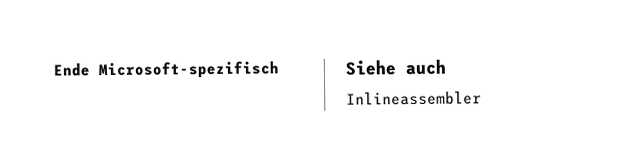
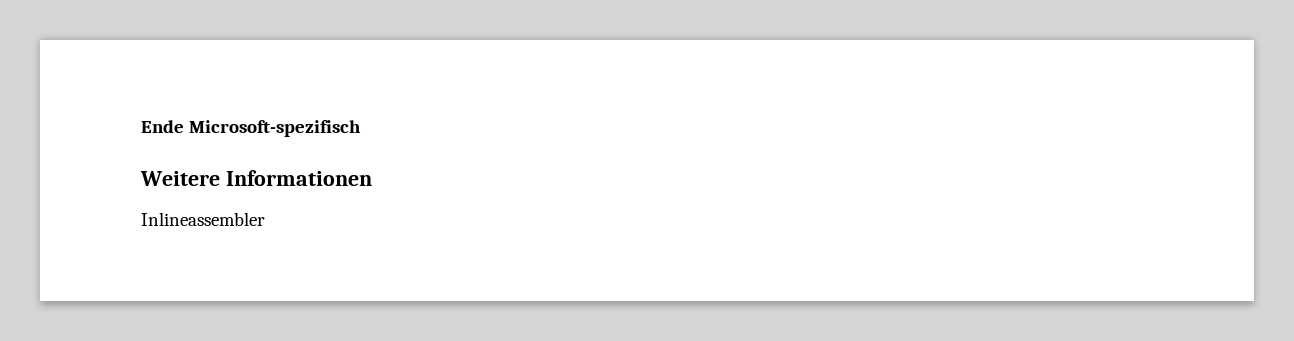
[345,59,446,76] Siehe auch -> [140,170,372,186] Weitere Informationen

